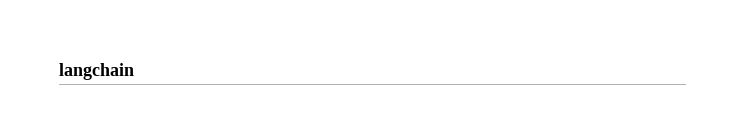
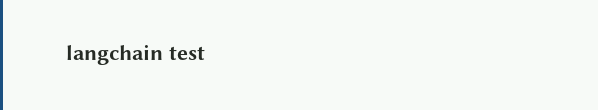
(134, 71) none -> [169,46,205,60] test

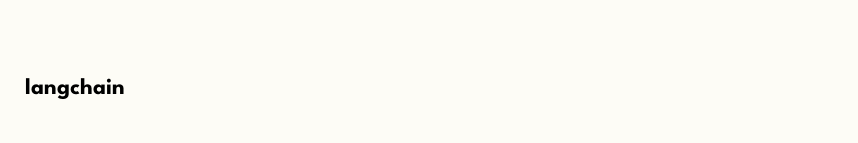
[169,46,205,60] test -> (125, 89) none

